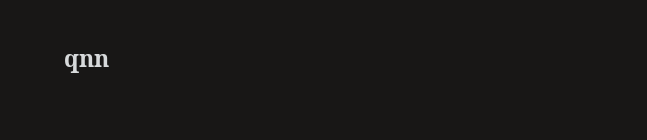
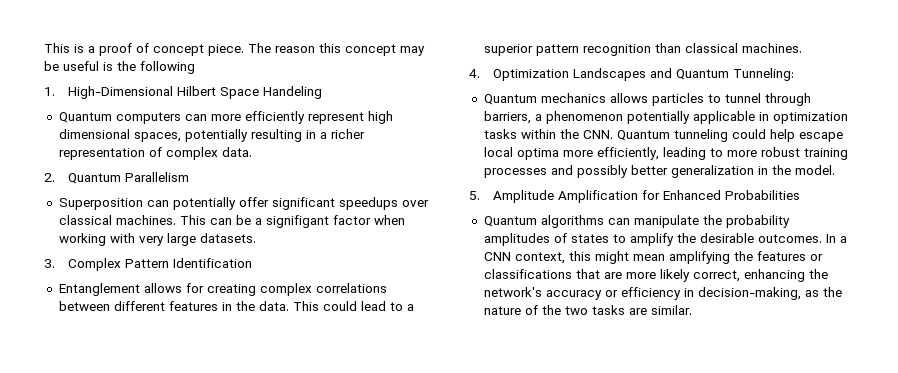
[64,54,109,73] qnn -> [44,43,425,56] [44,61,195,74] [44,86,322,99] [58,111,393,124] [58,129,365,142] [58,147,252,160] [44,172,189,184] [58,197,429,210] [58,215,405,228] [58,233,256,246] [44,258,252,271] [58,283,387,296] [58,301,414,311] [483,43,802,56] [469,68,794,81] [483,93,811,106] [483,111,848,124] [483,129,843,142] [483,147,848,160] [483,165,835,178] [469,190,800,203] [483,215,790,228] [483,233,847,246] [483,251,823,264] [483,269,828,282] [483,287,842,300] [483,305,692,315] This is a proof of concept piece. The reason this concept may be useful is the following // 1. High-Dimensional Hilbert Space Handeling // Quantum computers can more efficiently represent high dimensional spaces, potentially resulting in a richer representation of complex data. // 2. Quantum Parallelism // Superposition can potentially offer significant speedups over classical machines. This can be a signifigant factor when working with very large datasets. // 3. Complex Pattern Identification // Entanglement allows for creating complex correlations between different features in the data. This could lead to a superior pattern recognition than classical machines. // 4. Optimization Landscapes and Quantum Tunneling: // Quantum mechanics allows particles to tunnel through barriers, a phenomenon potentially applicable in optimization tasks within the CNN. Quantum tunneling could help escape local optima more efficiently, leading to more robust training processes and possibly better generalization in the model. // 5. Amplitude Amplification for Enhanced Probabilities // Quantum algorithms can manipulate the probability amplitudes of states to amplify the desirable outcomes. In a CNN context, this might mean amplifying the features or classifications that are more likely correct, enhancing the network's accuracy or efficiency in decision-making, as the nature of the two tasks are similar.

